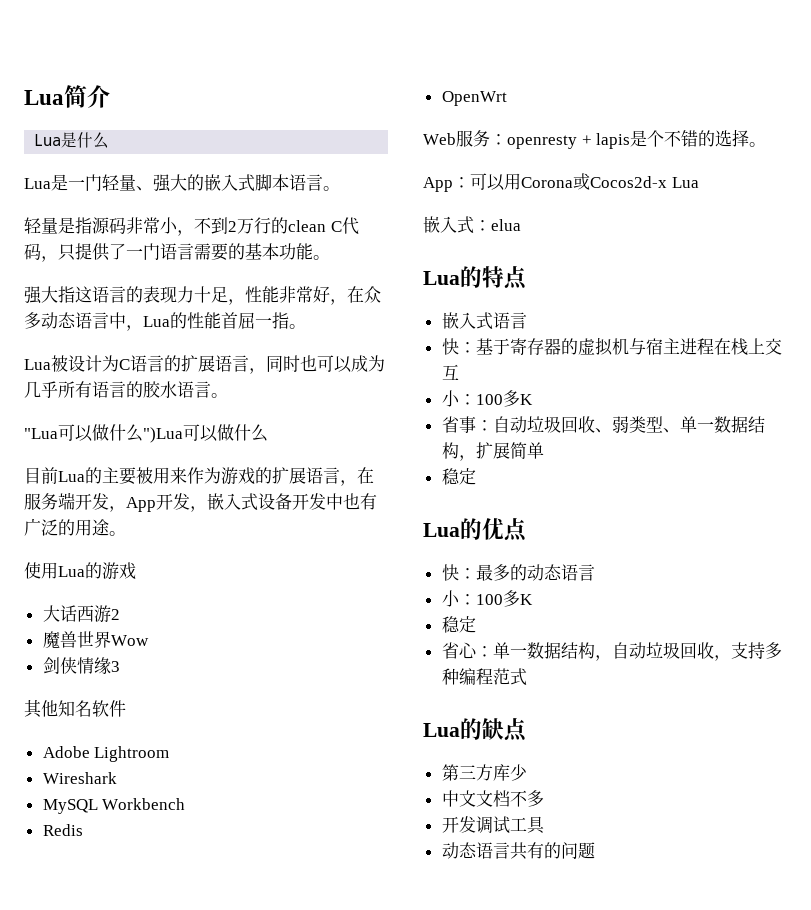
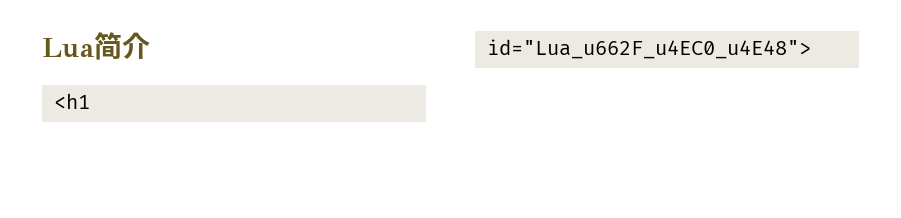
[34,132,110,149] [24,174,340,192] [24,217,359,236] [24,243,330,262] [24,286,381,305] [24,312,306,331] [24,355,385,374] [24,381,228,398] [24,424,268,443] [24,467,374,486] [24,492,377,512] [24,518,126,536] [24,562,136,580] [42,605,120,623] [42,631,149,649] [42,657,120,674] [24,699,126,718] [42,746,170,762] [42,772,117,784] [42,798,186,814] [42,824,83,836] [441,91,507,106] [423,129,767,149] [423,173,699,192] [423,216,521,234] [423,266,527,290] [441,312,527,330] [441,337,782,356] [441,364,459,380] [441,390,533,407] [441,416,765,433] [441,442,544,461] [441,468,476,485] [423,518,527,542] [441,564,595,581] [441,590,533,607] [441,616,476,633] [441,642,782,661] [441,668,527,686] [423,718,527,742] [441,764,527,781] [441,790,544,807] [441,816,545,834] [441,842,595,860] Lua是什么 // Lua是一门轻量、强大的嵌入式脚本语言。 // 轻量是指源码非常小，不到2万行的clean C代码，只提供了一门语言需要的基本功能。 // 强大指这语言的表现力十足，性能非常好，在众多动态语言中，Lua的性能首屈一指。 // Lua被设计为C语言的扩展语言，同时也可以成为几乎所有语言的胶水语言。 // "Lua可以做什么")Lua可以做什么 // 目前Lua的主要被用来作为游戏的扩展语言，在服务端开发，App开发，嵌入式设备开发中也有广泛的用途。 // 使用Lua的游戏 // 大话西游2 // 魔兽世界Wow // 剑侠情缘3 // 其他知名软件 // Adobe Lightroom // Wireshark // MySQL Workbench // Redis // OpenWrt // Web服务：openresty + lapis是个不错的选择。 // App：可以用Corona或Cocos2d-x Lua // 嵌入式：elua // Lua的特点 // 嵌入式语言 // 快：基于寄存器的虚拟机与宿主进程在栈上交互 // 小：100多K // 省事：自动垃圾回收、弱类型、单一数据结构，扩展简单 // 稳定 // Lua的优点 // 快：最多的动态语言 // 小：100多K // 稳定 // 省心：单一数据结构，自动垃圾回收，支持多种编程范式 // Lua的缺点 // 第三方库少 // 中文文档不多 // 开发调试工具 // 动态语言共有的问题 -> [54,93,91,109] [487,39,812,59] <h1 id="Lua_u662F_u4EC0_u4E48">

